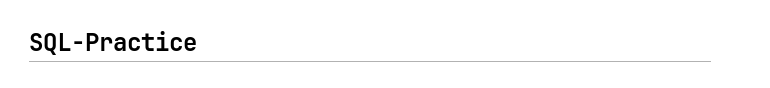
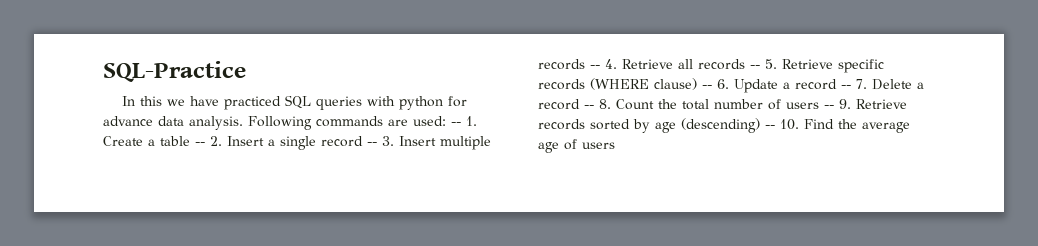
(197, 43) none -> [122,95,468,110] [103,116,477,130] [103,136,491,150] [538,59,884,73] [538,78,924,93] [538,99,907,110] [538,118,910,133] [538,139,615,153] // In this we have practiced SQL queries with python for advance data analysis. Following commands are used: -- 1. Create a table -- 2. Insert a single record -- 3. Insert multiple records -- 4. Retrieve all records -- 5. Retrieve specific records (WHERE clause) -- 6. Update a record -- 7. Delete a record -- 8. Count the total number of users -- 9. Retrieve records sorted by age (descending) -- 10. Find the average age of users

